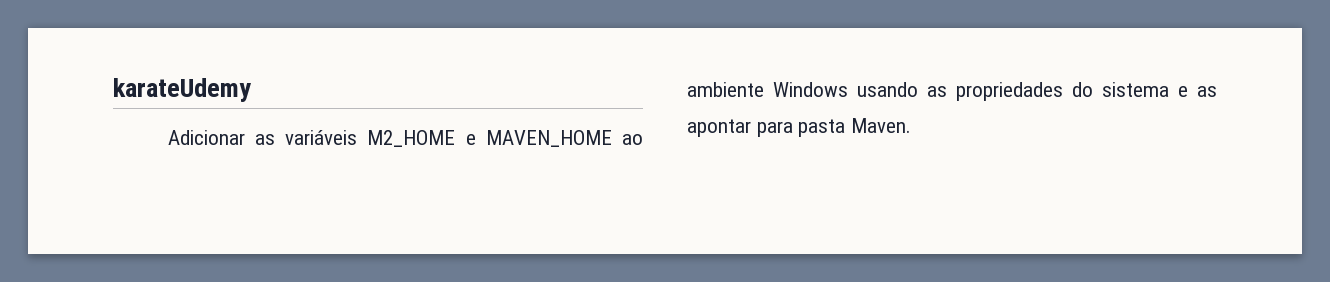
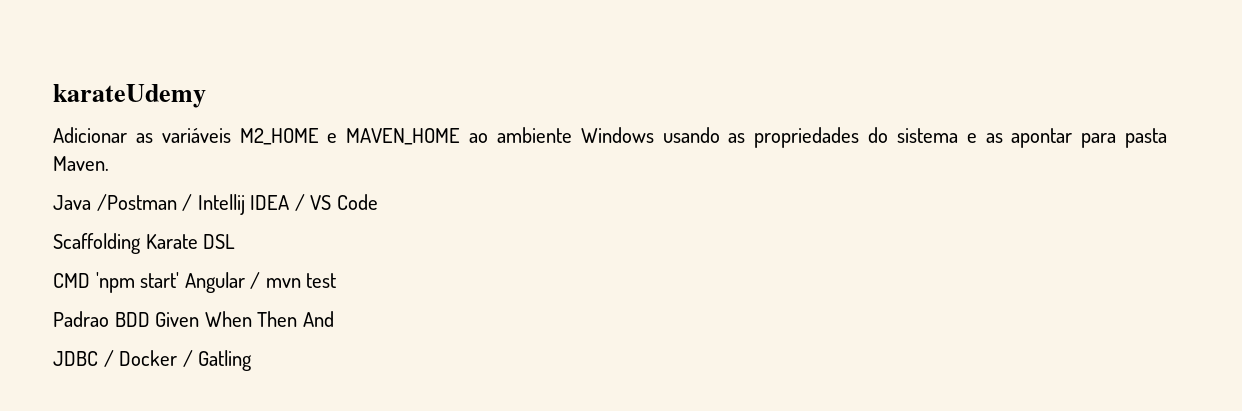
(912, 125) none -> [53,194,378,215] [53,233,236,254] [53,272,337,293] [53,311,334,327] [53,350,253,371] // Java /Postman / Intellij IDEA / VS Code // Scaffolding Karate DSL // CMD 'npm start' Angular / mvn test // Padrao BDD Given When Then And // JDBC / Docker / Gatling

